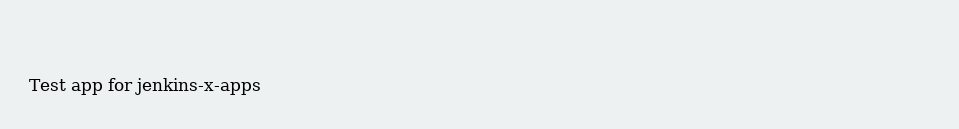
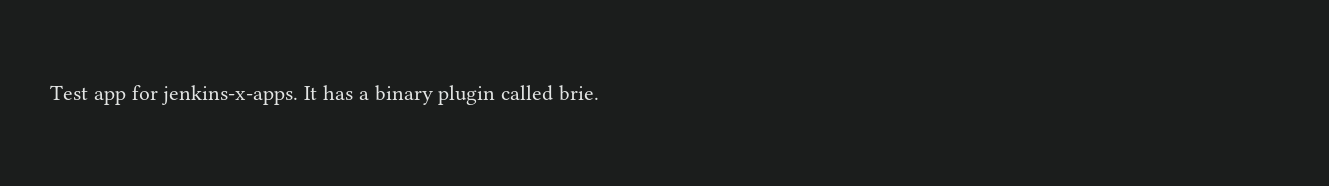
[134,78,261,95] jenkins-x-apps -> [161,85,600,105] jenkins-x-apps. It has a binary plugin called brie.

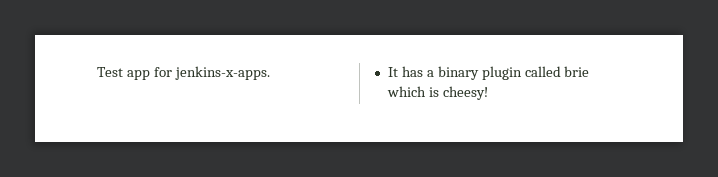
(299, 95) none -> (270, 73) //
[559,85,600,101] brie. -> [564,66,590,77] [386,86,488,100] brie which is cheesy!

